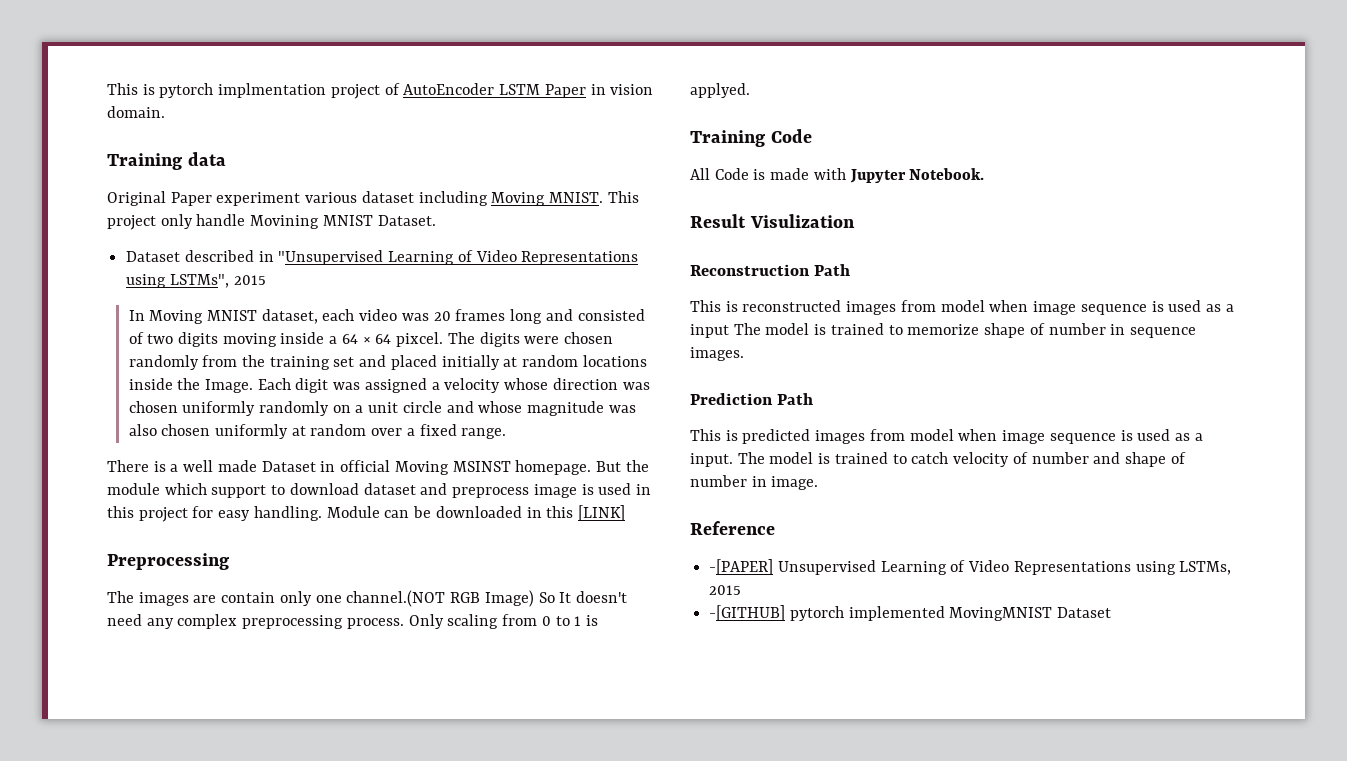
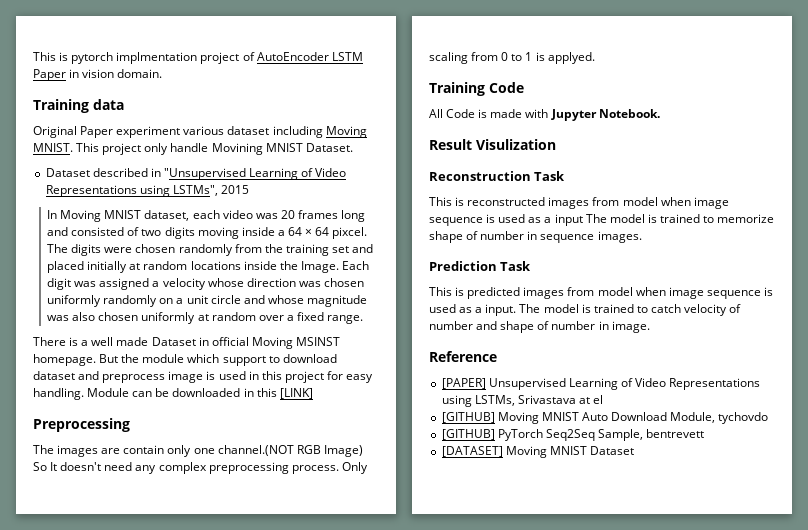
[814,264,851,276] Path -> [534,171,566,181] Task
[777,393,814,405] Path -> [500,261,532,271] Task
[709,559,774,575] -[PAPER] -> [441,378,486,389] [PAPER]
[709,585,742,595] [709,605,1053,621] 2015 // -[GITHUB] pytorch implemented MovingMNIST -> [517,395,604,404] [441,412,769,424] [441,429,705,441] [441,446,587,458] Srivastava at el // [GITHUB] Moving MNIST Auto Download Module, tychovdo // [GITHUB] PyTorch Seq2Seq Sample, bentrevett // [DATASET] Moving MNIST

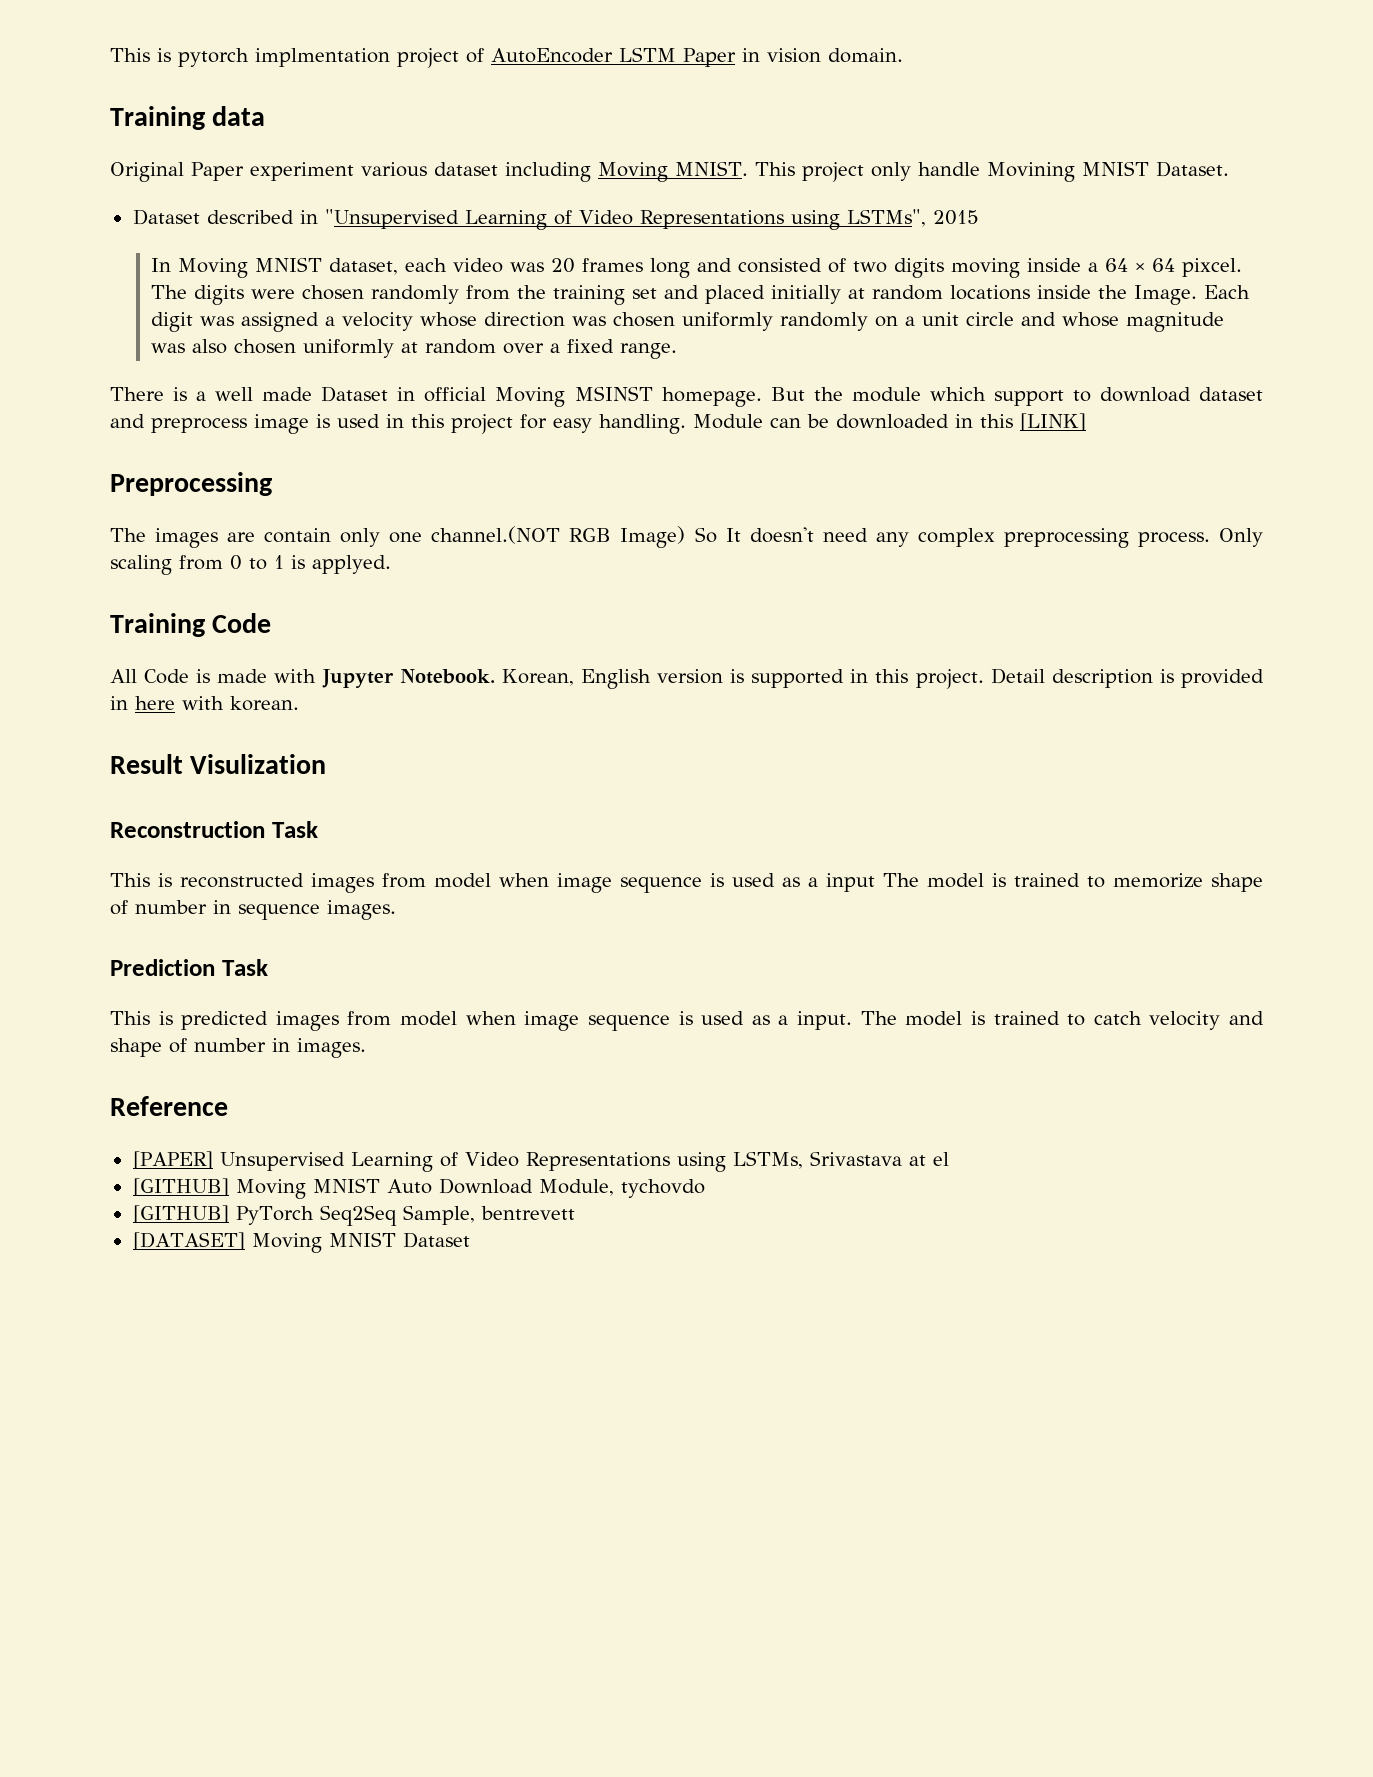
(660, 113) none -> [501,668,1264,689] [110,696,299,711] Korean, English version is supported in this project. Detail description is provided in here with korean.
[729,304,742,313] [429,321,473,330] of number -> (1221, 1020) none
[611,321,650,333] image. -> [297,1038,366,1058] images.

